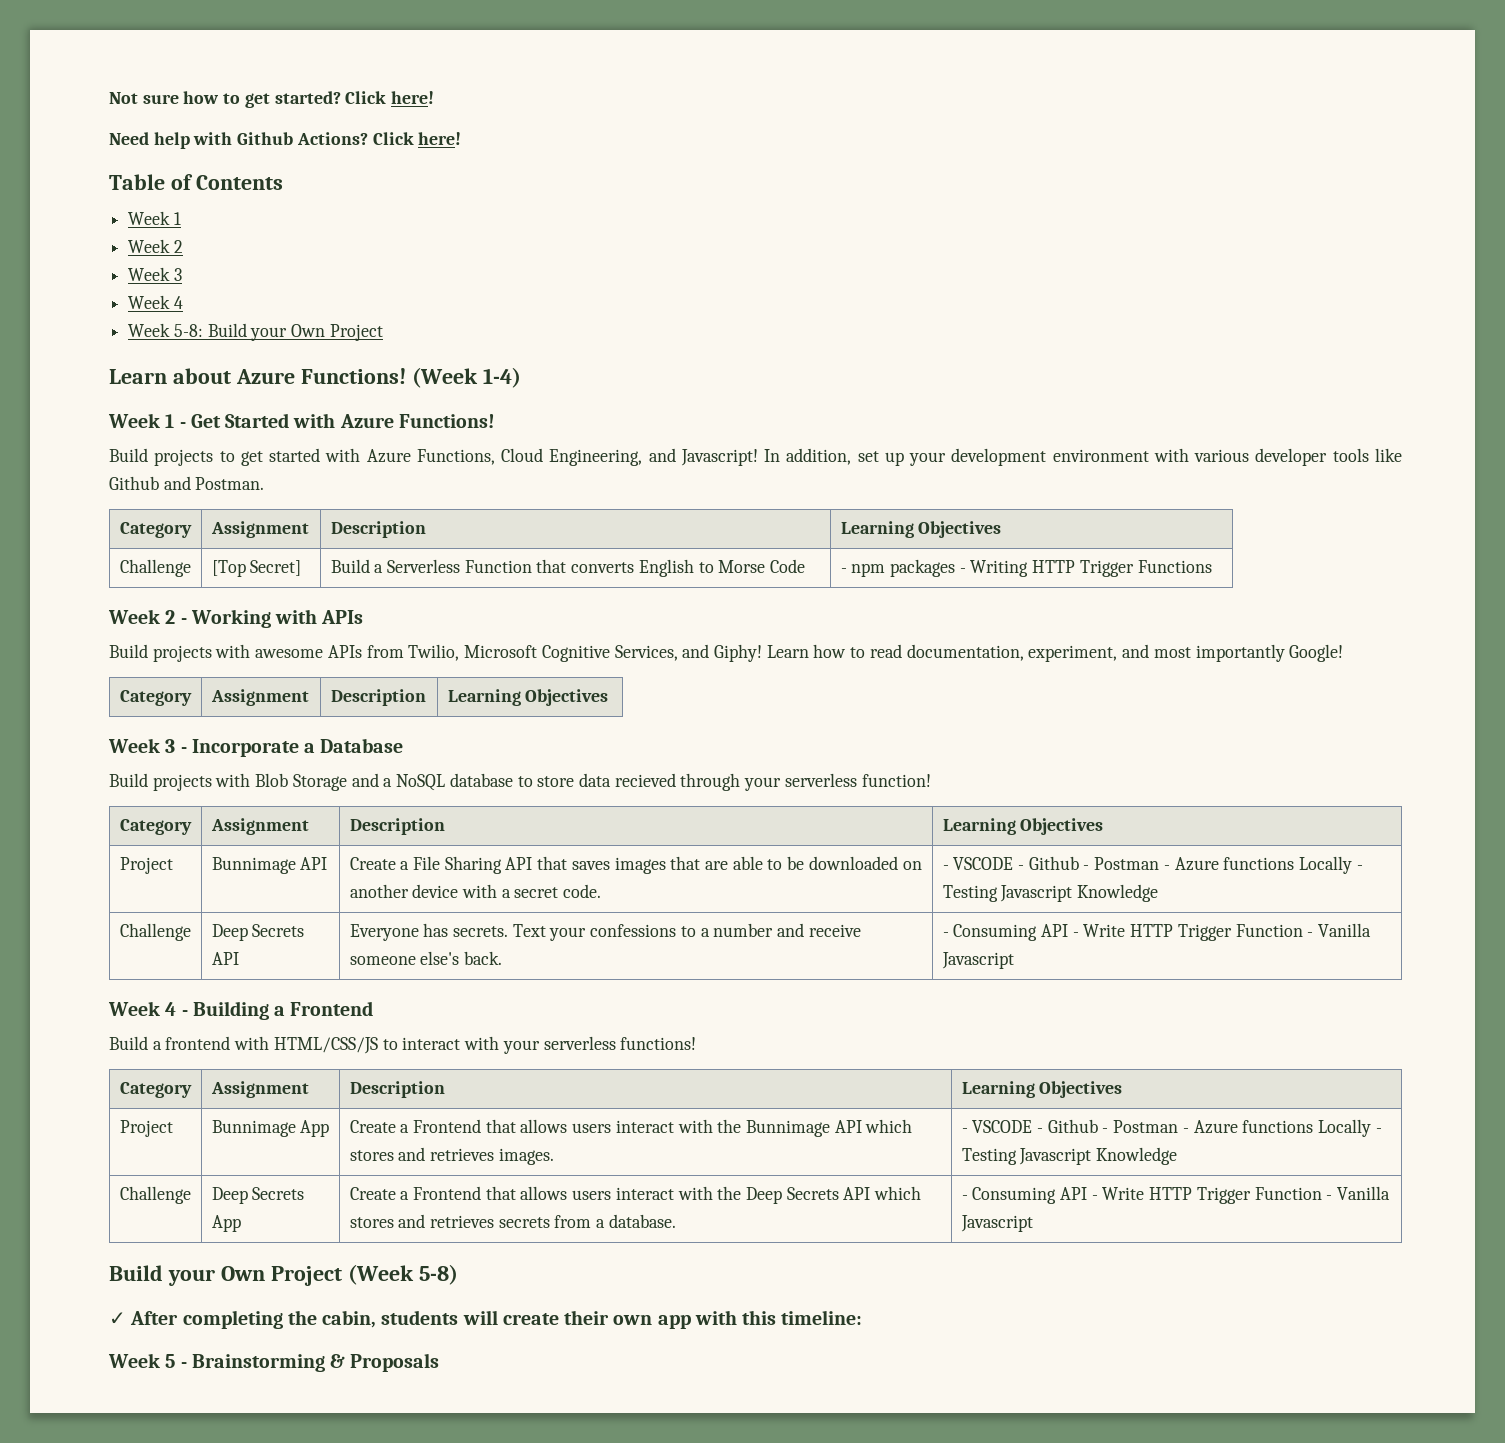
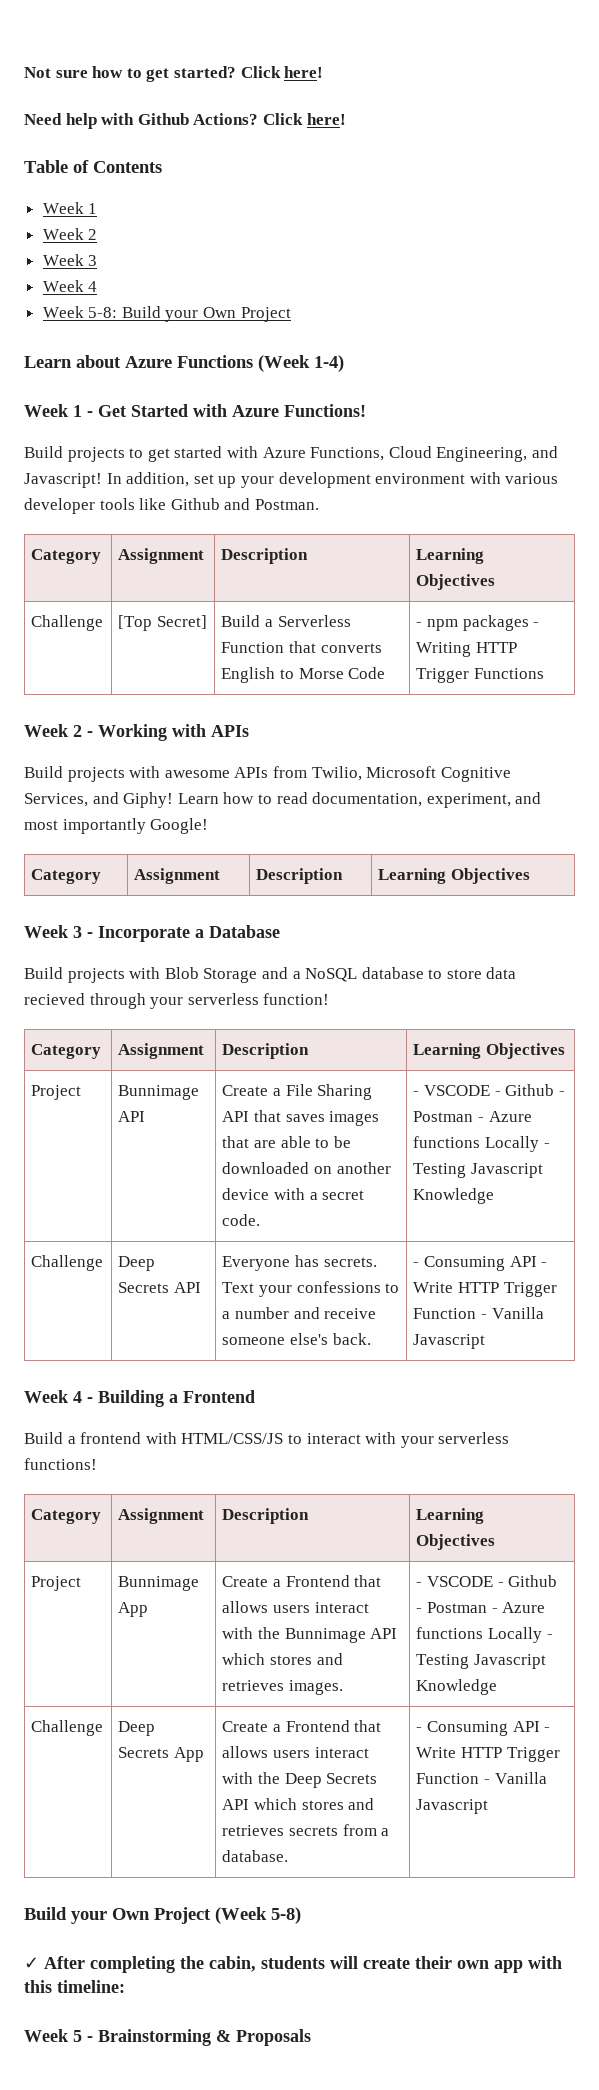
[300,368,406,384] Functions! -> [177,355,253,368] Functions

